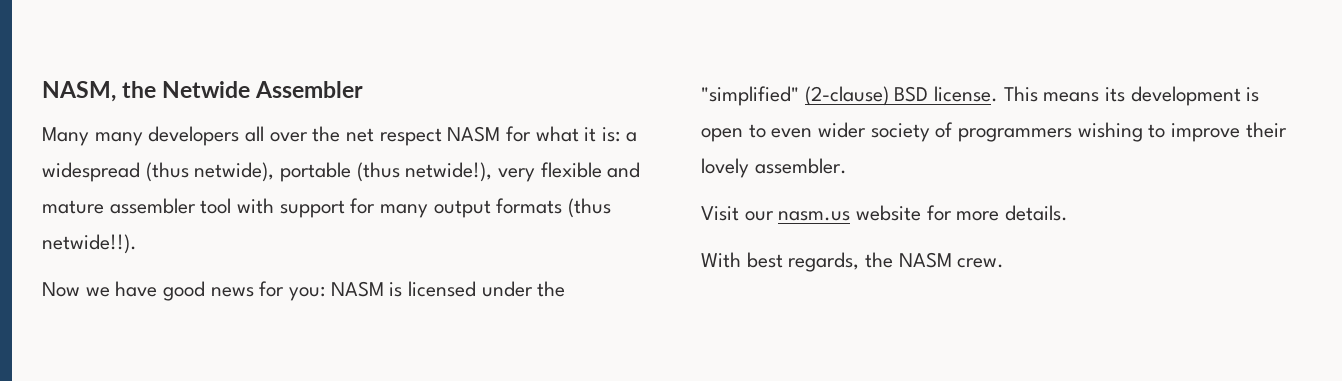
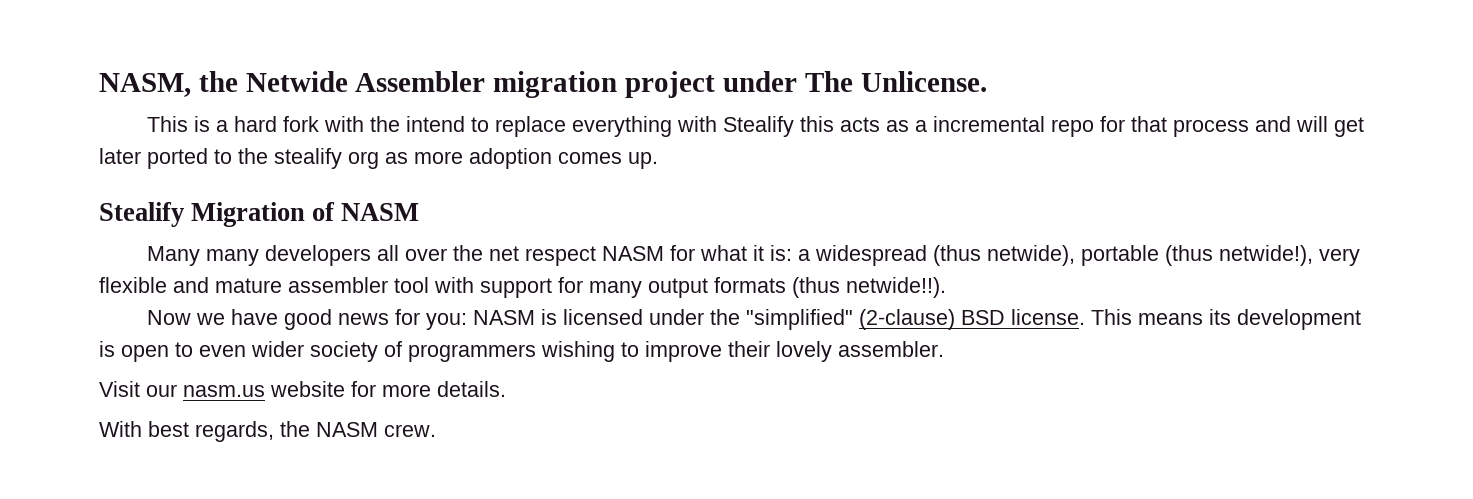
(364, 89) none -> [493,71,987,98] [146,116,1364,137] [99,148,658,169] [99,202,420,227] migration project under The Unlicense. // This is a hard fork with the intend to replace everything with Stealify this acts as a incremental repo for that process and will get later ported to the stealify org as more adoption comes up. // Stealify Migration of NASM

